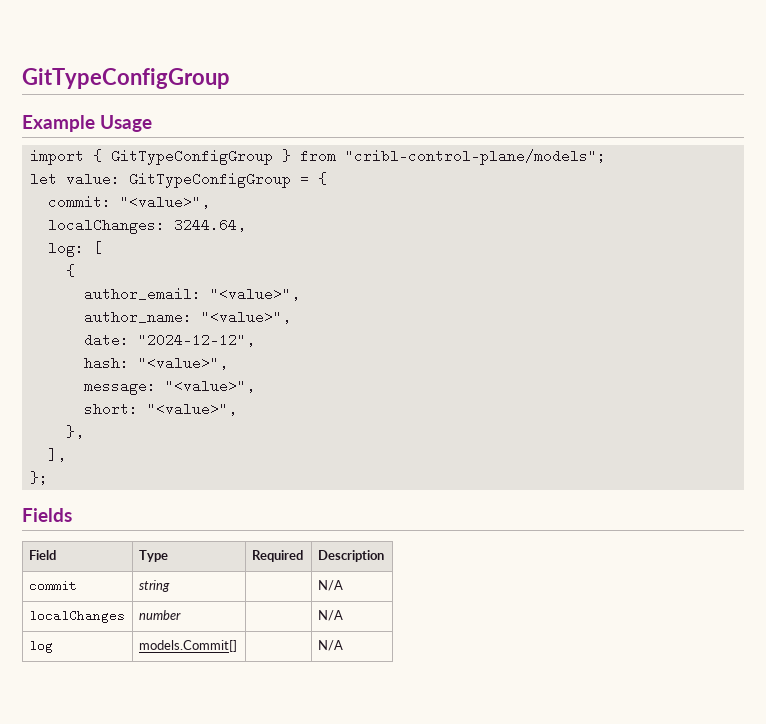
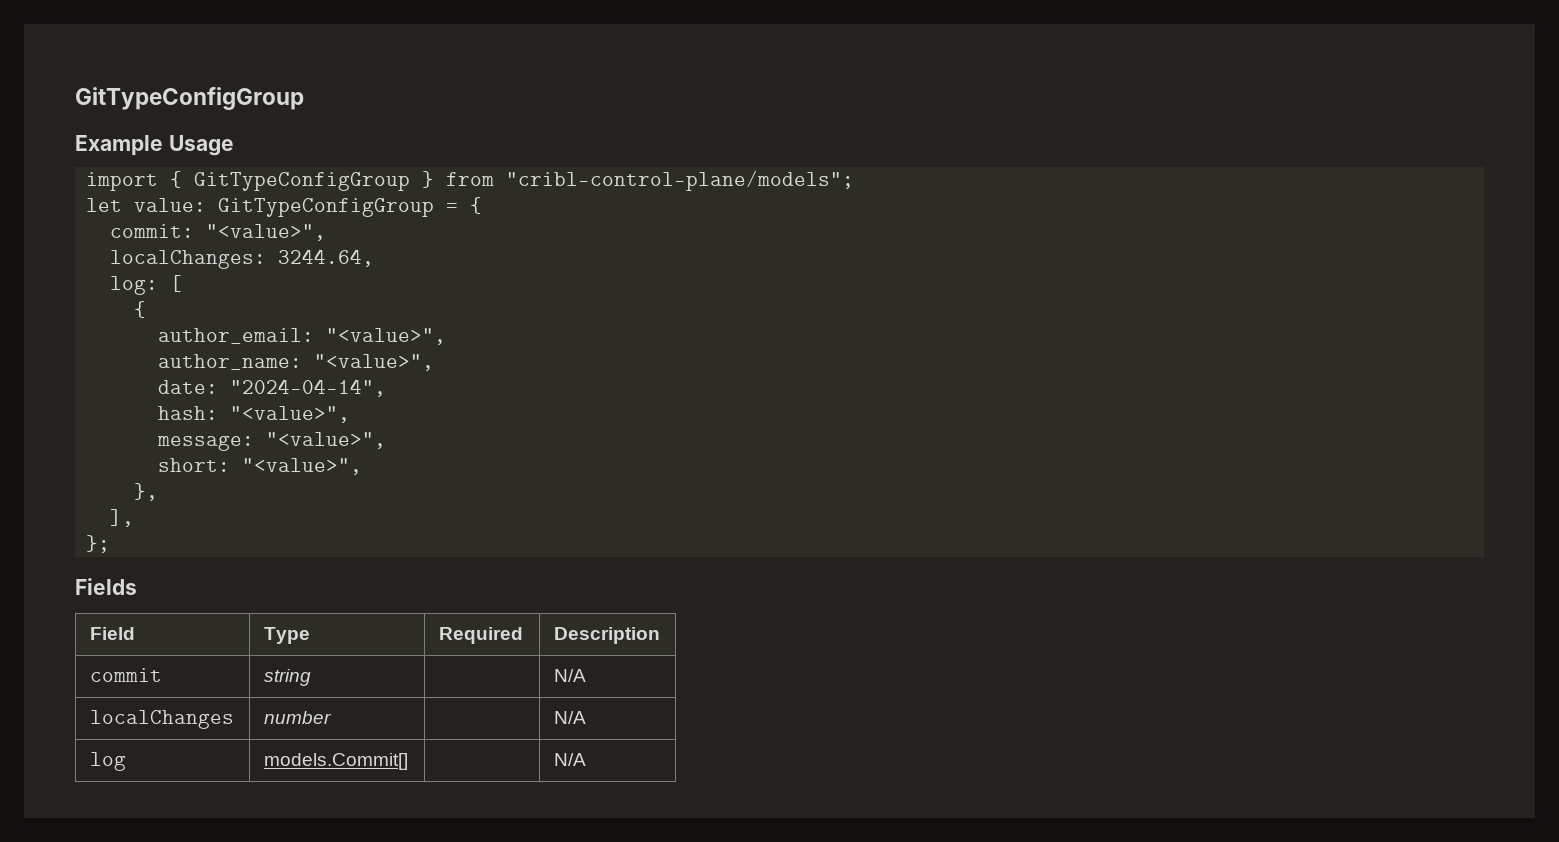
[138,333,256,347] "2024-12-12", -> [230,379,387,397] "2024-04-14",

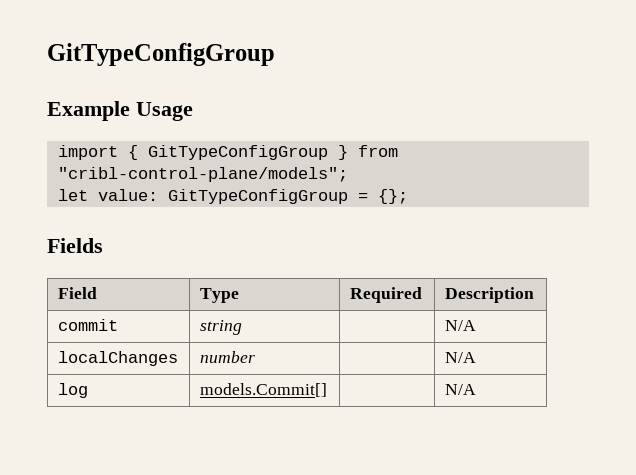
[470,197,483,214] [110,224,327,241] [110,249,375,269] [110,275,183,295] [134,301,147,318] [158,328,447,345] [158,354,435,371] [158,379,387,397] [158,406,351,423] [157,432,387,451] [158,458,363,475] [134,483,159,501] [110,509,135,527] [86,535,111,553] { // commit: "<value>", // localChanges: 3244.64, // log: [ // { // author_email: "<value>", // author_name: "<value>", // date: "2024-04-14", // hash: "<value>", // message: "<value>", // short: "<value>", // }, // ], // }; -> [377,189,408,204] {};

